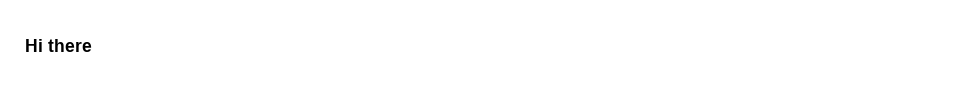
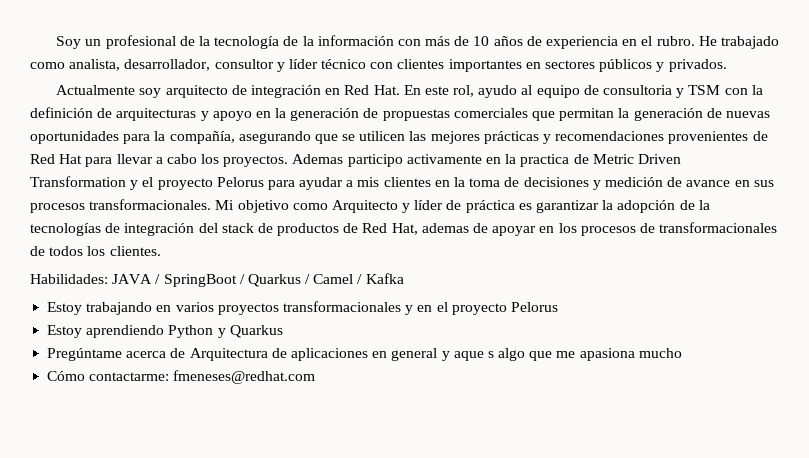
[25,39,92,52] Hi there -> [56,35,779,49] [30,59,727,72] [56,85,763,98] [30,107,770,121] [30,131,768,144] [30,154,681,167] [30,176,774,190] [30,199,710,213] [30,222,778,236] [30,246,161,256] [30,273,404,287] [47,301,558,315] [47,325,283,338] [47,348,682,361] [47,370,316,384] Soy un profesional de la tecnología de la información con más de 10 años de experiencia en el rubro. He trabajado como analista, desarrollador, consultor y líder técnico con clientes importantes en sectores públicos y privados. // Actualmente soy arquitecto de integración en Red Hat. En este rol, ayudo al equipo de consultoria y TSM con la definición de arquitecturas y apoyo en la generación de propuestas comerciales que permitan la generación de nuevas oportunidades para la compañía, asegurando que se utilicen las mejores prácticas y recomendaciones provenientes de Red Hat para llevar a cabo los proyectos. Ademas participo activamente en la practica de Metric Driven Transformation y el proyecto Pelorus para ayudar a mis clientes en la toma de decisiones y medición de avance en sus procesos transformacionales. Mi objetivo como Arquitecto y líder de práctica es garantizar la adopción de la tecnologías de integración del stack de productos de Red Hat, ademas de apoyar en los procesos de transformacionales de todos los clientes. // Habilidades: JAVA / SpringBoot / Quarkus / Camel / Kafka // Estoy trabajando en varios proyectos transformacionales y en el proyecto Pelorus // Estoy aprendiendo Python y Quarkus // Pregúntame acerca de Arquitectura de aplicaciones en general y aque s algo que me apasiona mucho // Cómo contactarme: fmeneses@redhat.com

